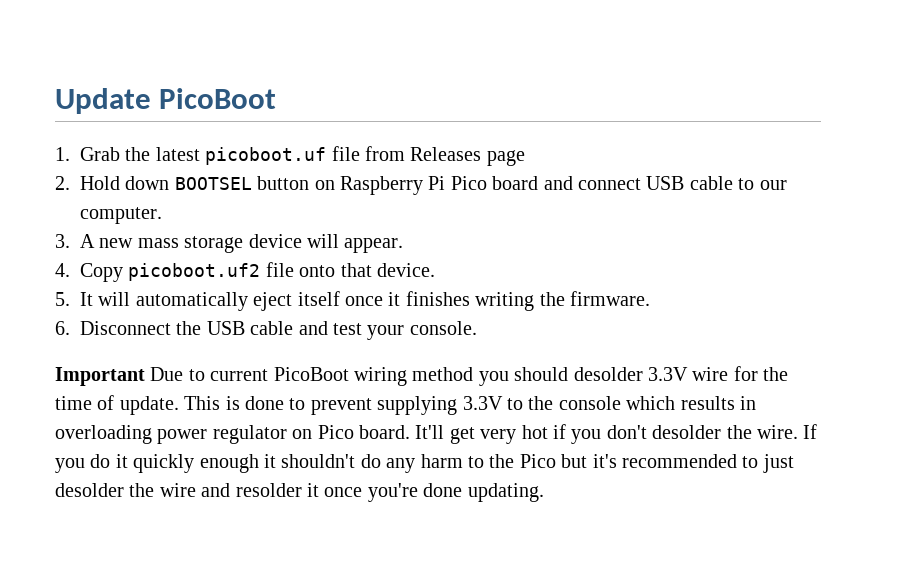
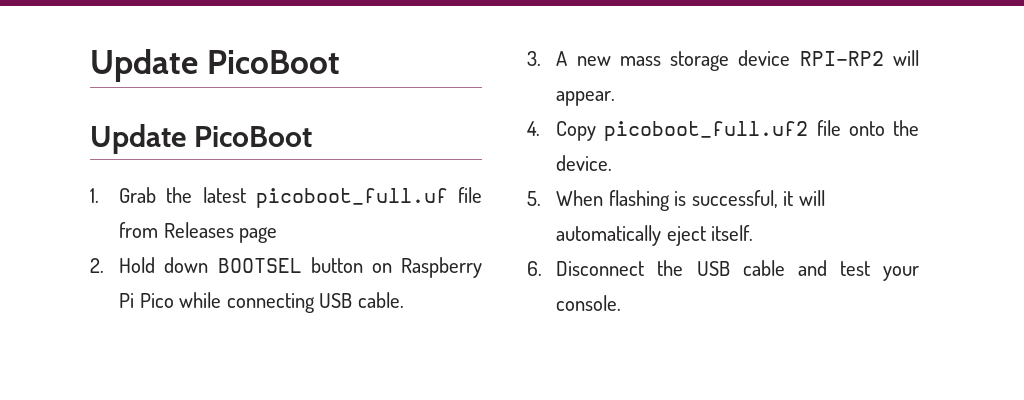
[55,88,277,114] Update PicoBoot -> [90,49,341,82] [90,124,313,154] Update PicoBoot // Update PicoBoot
[205,147,327,165] picoboot.uf -> [255,188,448,208] picoboot_full.uf
[492,176,787,190] [80,207,162,224] board and connect USB cable to our computer. -> [179,292,404,313] while connecting USB cable.
(302, 241) none -> [799,51,884,66] RPI-RP2
[128,263,261,281] picoboot.uf2 -> [604,121,809,141] picoboot_full.uf2
[340,263,372,277] that -> [893,120,919,136] the
[80,291,650,311] It will automatically eject itself once it finishes writing the firmware. -> [556,190,825,211] [556,225,754,246] When flashing is successful, it will automatically eject itself.
[55,366,789,386] [55,395,756,415] [55,424,818,444] [55,454,794,473] [55,483,544,502] // Important Due to current PicoBoot wiring method you should desolder 3.3V wire for the time of update. This is done to prevent supplying 3.3V to the console which results in overloading power regulator on Pico board. It'll get very hot if you don't desolder the wire. If you do it quickly enough it shouldn't do any harm to the Pico but it's recommended to just desolder the wire and resolder it once you're done updating. -> (622, 303) none

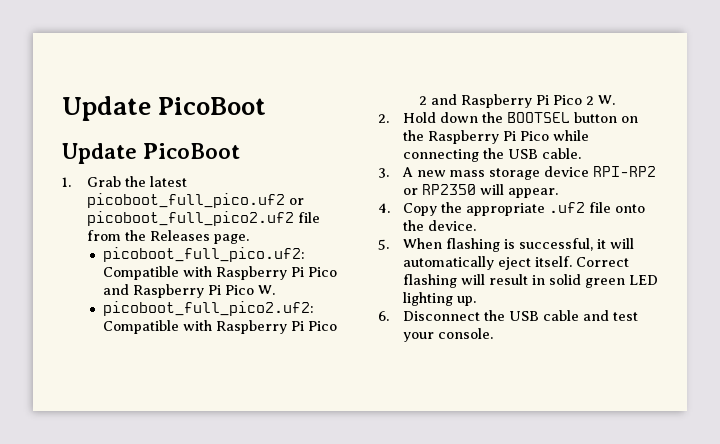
[255,187,482,208] [119,222,278,243] picoboot_full.uf file from Releases page -> [86,193,304,208] [86,211,320,226] [86,230,249,244] [102,247,305,262] [102,266,337,280] [102,284,275,298] [102,301,314,316] [102,320,337,334] [418,94,615,108] picoboot_full_pico.uf2 or picoboot_full_pico2.uf2 file from the Releases page. // picoboot_full_pico.uf2: Compatible with Raspberry Pi Pico and Raspberry Pi Pico W. // picoboot_full_pico2.uf2: Compatible with Raspberry Pi Pico 2 and Raspberry Pi Pico 2 W.
(209, 265) none -> [481,112,503,123] the
(392, 268) none -> [402,130,424,141] the
(315, 303) none -> [482,148,504,159] the
(884, 58) none -> [402,184,476,195] or RP2350
[604,121,809,141] picoboot_full.uf2 -> [440,202,585,216] the appropriate .uf2
(754, 233) none -> [575,257,629,267] [402,274,658,288] [402,292,476,306] Correct flashing will result in solid green LED lighting up.

